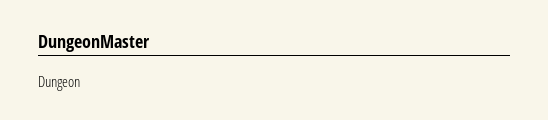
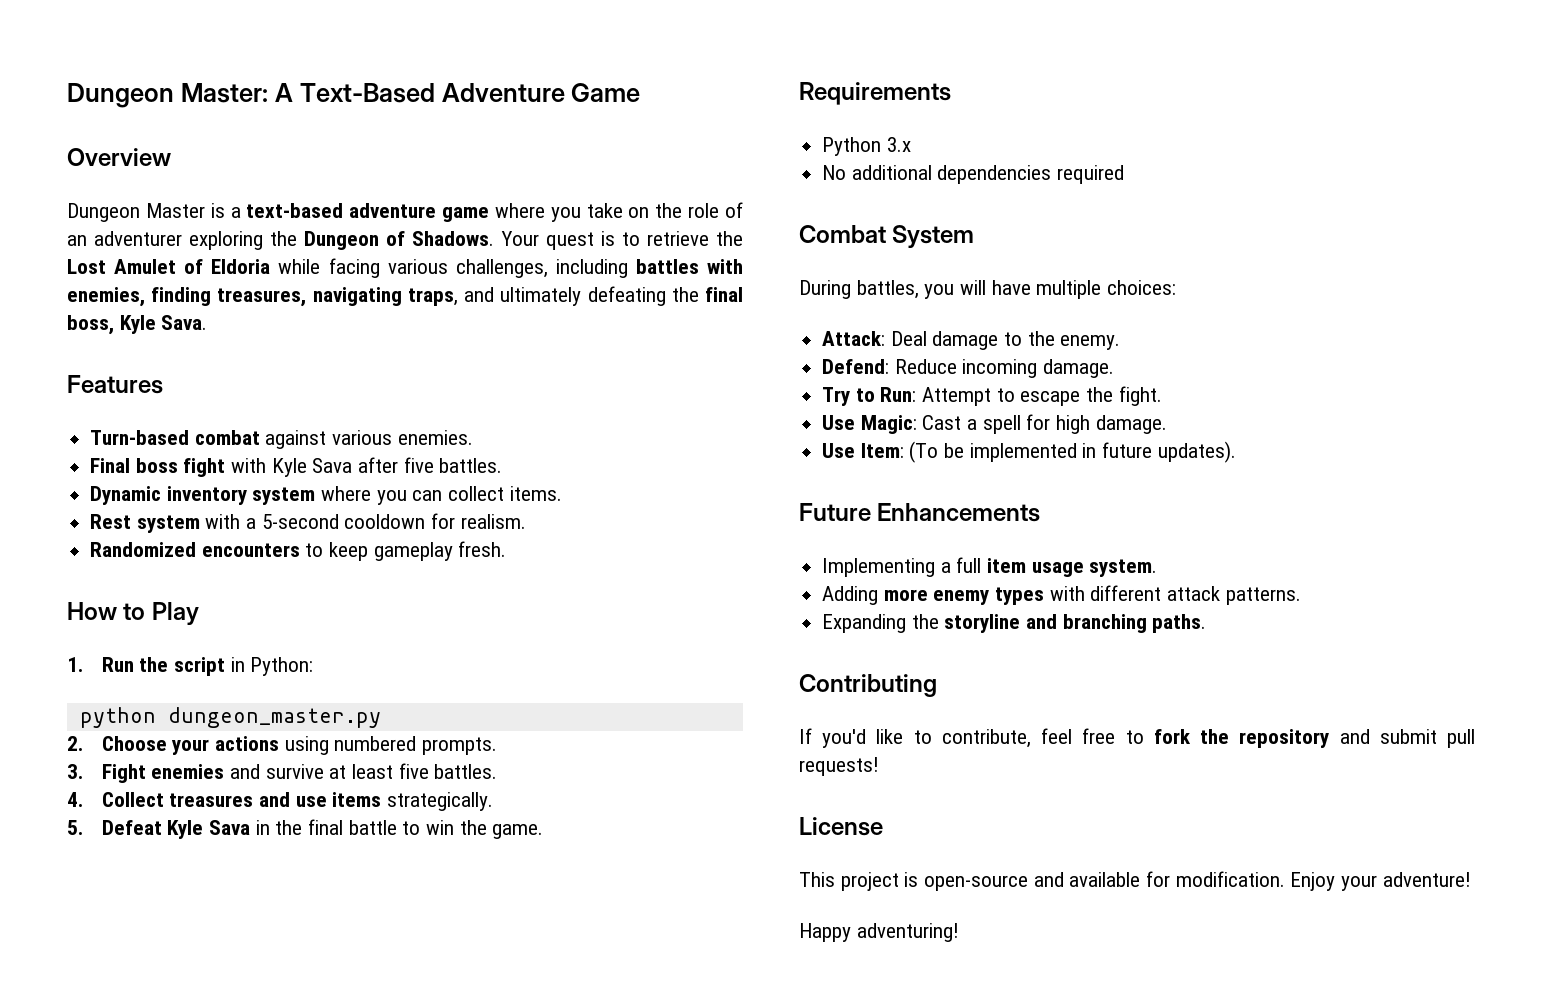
[38,35,150,52] [38,76,80,91] DungeonMaster // Dungeon -> [67,83,641,108] [67,148,171,166] [67,202,743,222] [67,231,743,250] [67,258,744,278] [67,286,743,307] [67,315,208,335] [67,375,163,394] [90,430,473,449] [90,457,503,477] [90,486,562,505] [90,513,526,533] [90,541,507,561] [67,602,199,625] [67,657,314,676] [79,707,381,728] [67,736,497,755] [67,763,498,783] [67,792,493,811] [67,819,544,839] [799,82,951,105] [822,137,911,156] [822,165,1125,184] [799,225,975,248] [799,280,1177,299] [822,331,1121,350] [822,359,1115,378] [822,386,1162,406] [822,414,1167,434] [822,441,1236,463] [799,503,1041,522] [822,557,1158,577] [822,585,1301,605] [822,614,1207,633] [799,674,937,697] [799,728,1475,748] [799,757,879,776] [799,817,883,836] [799,871,1471,891] [799,923,959,942] Dungeon Master: A Text-Based Adventure Game // Overview // Dungeon Master is a text-based adventure game where you take on the role of an adventurer exploring the Dungeon of Shadows. Your quest is to retrieve the Lost Amulet of Eldoria while facing various challenges, including battles with enemies, finding treasures, navigating traps, and ultimately defeating the final boss, Kyle Sava. // Features // Turn-based combat against various enemies. // Final boss fight with Kyle Sava after five battles. // Dynamic inventory system where you can collect items. // Rest system with a 5-second cooldown for realism. // Randomized encounters to keep gameplay fresh. // How to Play // 1. Run the script in Python: // python dungeon_master.py // 2. Choose your actions using numbered prompts. // 3. Fight enemies and survive at least five battles. // 4. Collect treasures and use items strategically. // 5. Defeat Kyle Sava in the final battle to win the game. // Requirements // Python 3.x // No additional dependencies required // Combat System // During battles, you will have multiple choices: // Attack: Deal damage to the enemy. // Defend: Reduce incoming damage. // Try to Run: Attempt to escape the fight. // Use Magic: Cast a spell for high damage. // Use Item: (To be implemented in future updates). // Future Enhancements // Implementing a full item usage system. // Adding more enemy types with different attack patterns. // Expanding the storyline and branching paths. // Contributing // If you'd like to contribute, feel free to fork the repository and submit pull requests! // License // This project is open-source and available for modification. Enjoy your adventure! // Happy adventuring!

